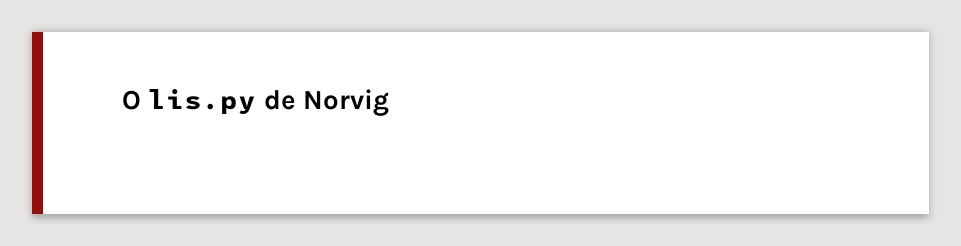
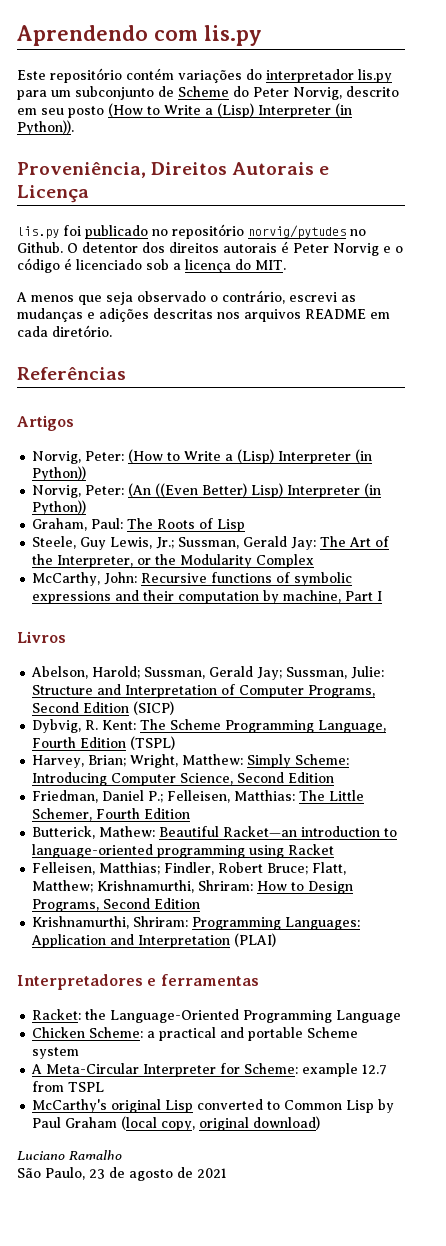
[122,89,390,116] O lis.py de Norvig -> [17,25,262,46] [17,68,392,83] [17,86,399,100] [17,103,352,118] [17,120,74,135] [17,161,330,178] [17,185,89,203] [17,224,366,239] [17,241,403,256] [17,258,286,273] [16,290,356,305] [17,308,390,322] [17,325,112,337] [17,366,126,380] [17,415,74,431] [32,449,373,464] [32,466,87,481] [32,483,382,498] [32,500,87,515] [32,518,246,532] [32,536,390,550] [32,554,315,568] [32,572,353,586] [32,590,383,604] [17,631,66,643] [31,666,385,680] [32,684,376,698] [32,701,175,715] [32,719,387,733] [32,736,176,750] [32,754,350,768] [32,772,335,786] [32,790,365,803] [32,808,191,821] [32,826,398,839] [32,844,335,858] [32,862,347,875] [32,880,354,894] [32,898,201,912] [32,916,361,930] [31,933,277,948] [17,974,259,990] [32,1009,402,1023] [32,1027,359,1041] [32,1047,80,1059] [31,1063,388,1077] [32,1081,105,1092] [32,1099,395,1113] [32,1116,321,1131] [17,1150,122,1160] [17,1167,227,1181] Aprendendo com lis.py // Este repositório contém variações do interpretador lis.py para um subconjunto de Scheme do Peter Norvig, descrito em seu posto (How to Write a (Lisp) Interpreter (in Python)). // Proveniência, Direitos Autorais e Licença // lis.py foi publicado no repositório norvig/pytudes no Github. O detentor dos direitos autorais é Peter Norvig e o código é licenciado sob a licença do MIT. // A menos que seja observado o contrário, escrevi as mudanças e adições descritas nos arquivos README em cada diretório. // Referências // Artigos // Norvig, Peter: (How to Write a (Lisp) Interpreter (in Python)) // Norvig, Peter: (An ((Even Better) Lisp) Interpreter (in Python)) // Graham, Paul: The Roots of Lisp // Steele, Guy Lewis, Jr.; Sussman, Gerald Jay: The Art of the Interpreter, or the Modularity Complex // McCarthy, John: Recursive functions of symbolic expressions and their computation by machine, Part I // Livros // Abelson, Harold; Sussman, Gerald Jay; Sussman, Julie: Structure and Interpretation of Computer Programs, Second Edition (SICP) // Dybvig, R. Kent: The Scheme Programming Language, Fourth Edition (TSPL) // Harvey, Brian; Wright, Matthew: Simply Scheme: Introducing Computer Science, Second Edition // Friedman, Daniel P.; Felleisen, Matthias: The Little Schemer, Fourth Edition // Butterick, Mathew: Beautiful Racket—an introduction to language-oriented programming using Racket // Felleisen, Matthias; Findler, Robert Bruce; Flatt, Matthew; Krishnamurthi, Shriram: How to Design Programs, Second Edition // Krishnamurthi, Shriram: Programming Languages: Application and Interpretation (PLAI) // Interpretadores e ferramentas // Racket: the Language-Oriented Programming Language // Chicken Scheme: a practical and portable Scheme system // A Meta-Circular Interpreter for Scheme: example 12.7 from TSPL // McCarthy's original Lisp converted to Common Lisp by Paul Graham (local copy, original download) // Luciano Ramalho // São Paulo, 23 de agosto de 2021

